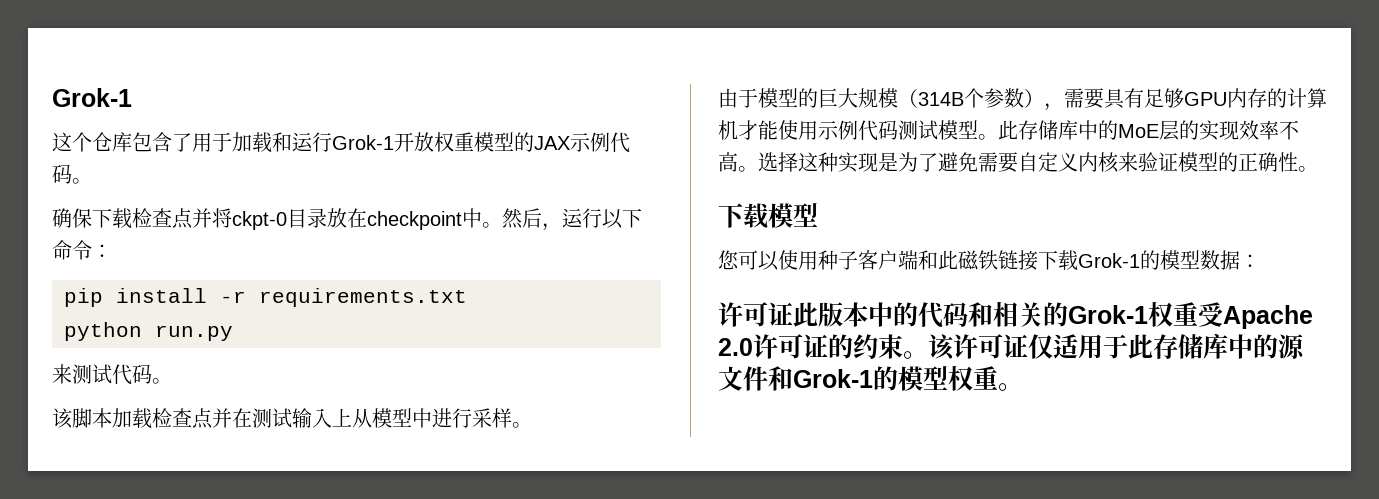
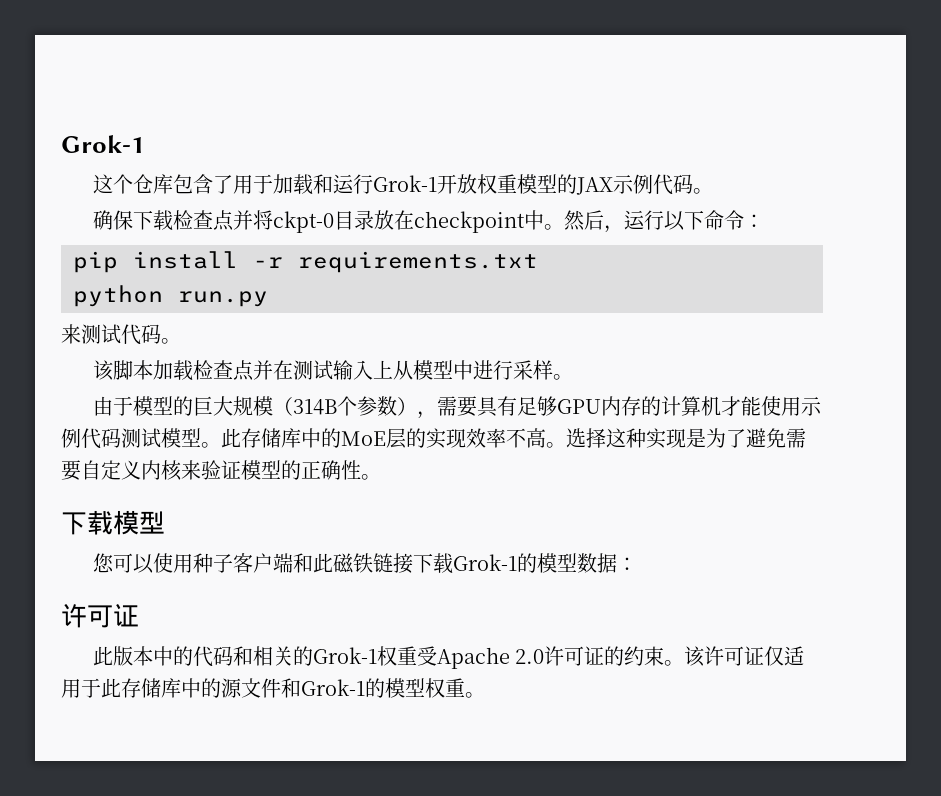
(793, 314) none -> (139, 615) //

